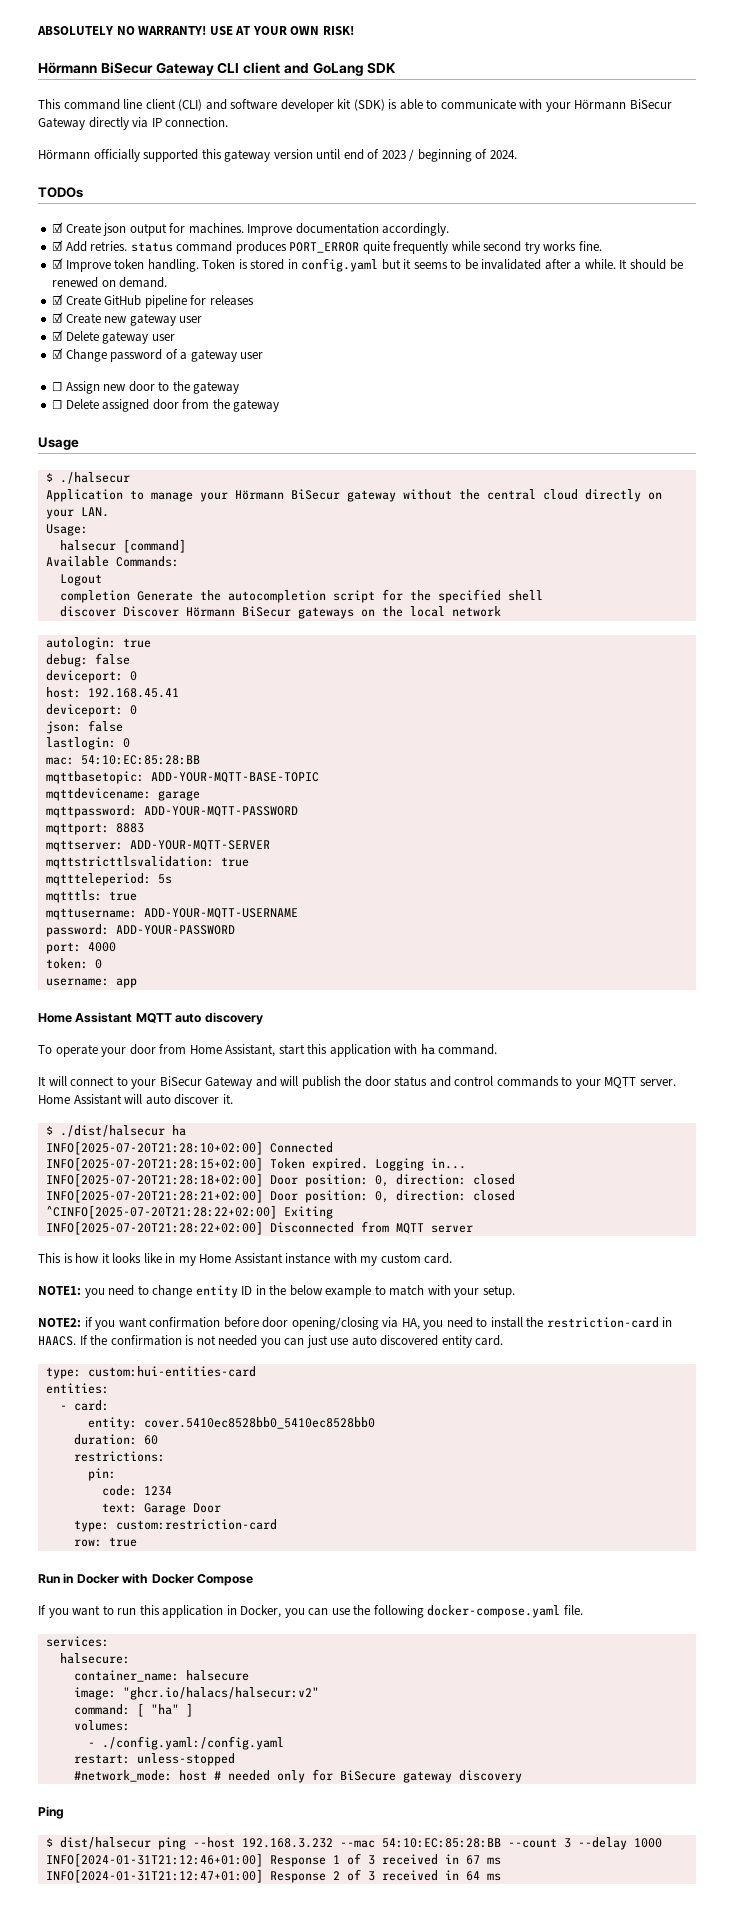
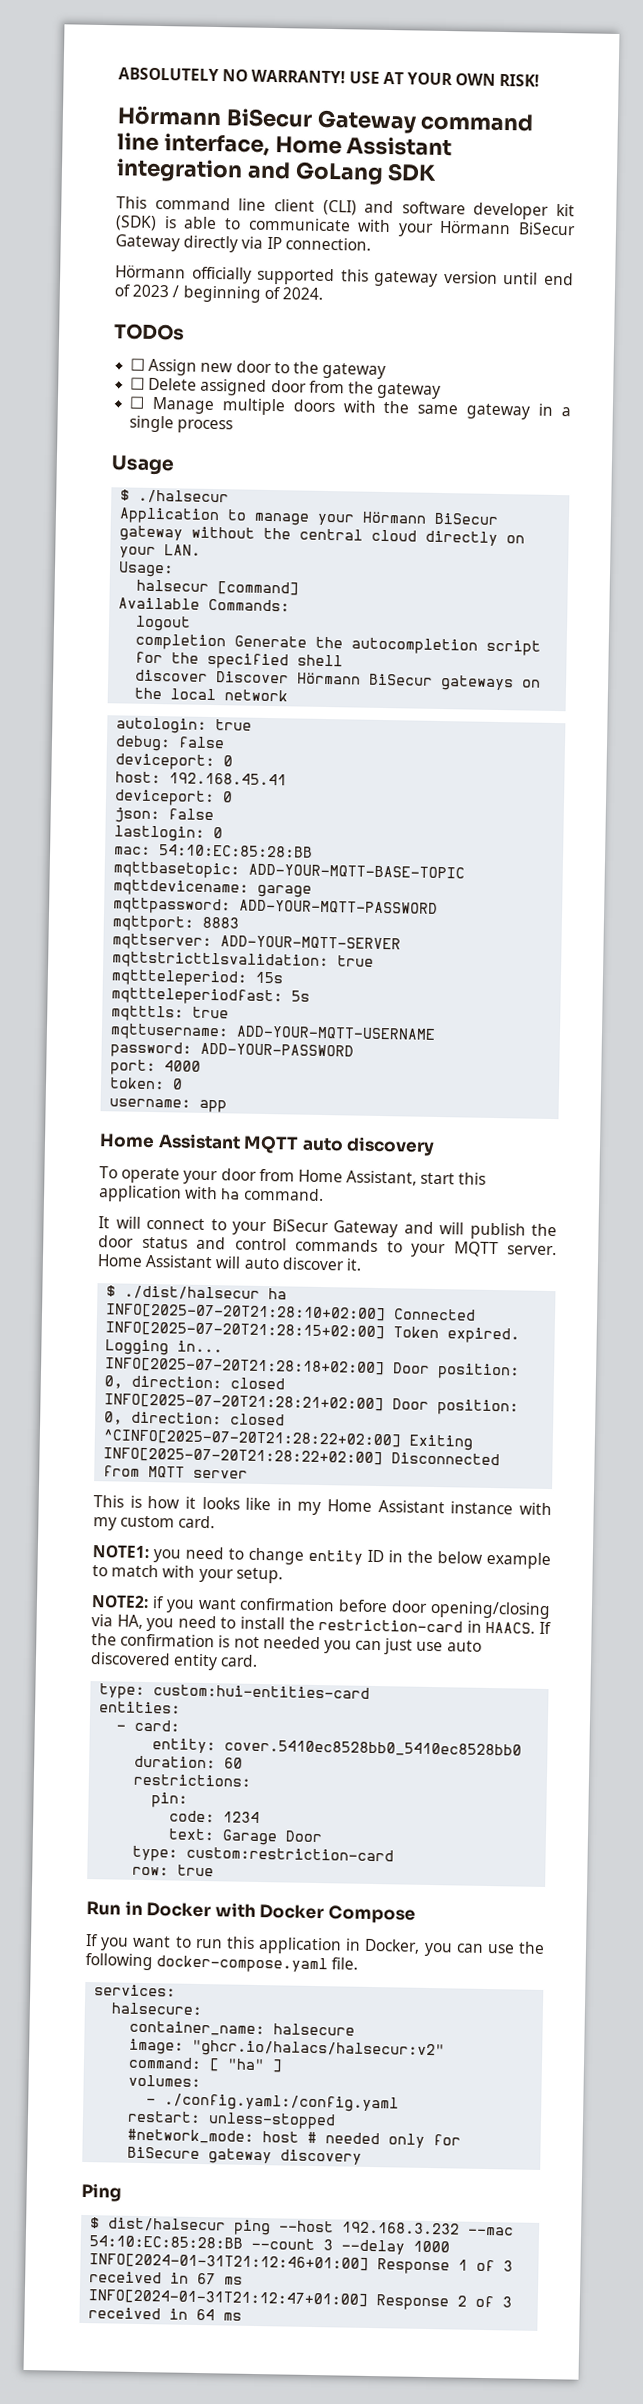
[217,62,281,74] CLI client -> [420,112,535,132] [117,132,453,157] [116,158,243,183] command line interface, Home Assistant integration
[52,222,450,236] [52,240,602,254] [52,258,683,272] [52,277,168,288] [52,294,254,308] [52,312,203,326] [52,330,175,344] [52,348,264,362] // ☑ Create json output for machines. Improve documentation accordingly. // ☑ Add retries. status command produces PORT_ERROR quite frequently while second try works fine. // ☑ Improve token handling. Token is stored in config.yaml but it seems to be invalidated after a while. It should be renewed on demand. // ☑ Create GitHub pipeline for releases // ☑ Create new gateway user // ☑ Delete gateway user // ☑ Change password of a gateway user -> (185, 332) none
(280, 405) none -> [129,396,571,420] [129,415,234,434] // ☐ Manage multiple doors with the same gateway in a single process
[59,574,102,586] Logout -> [135,615,192,632] logout
(151, 879) none -> [255,971,285,984] [111,987,284,1006] 15s // mqttteleperiodfast:

